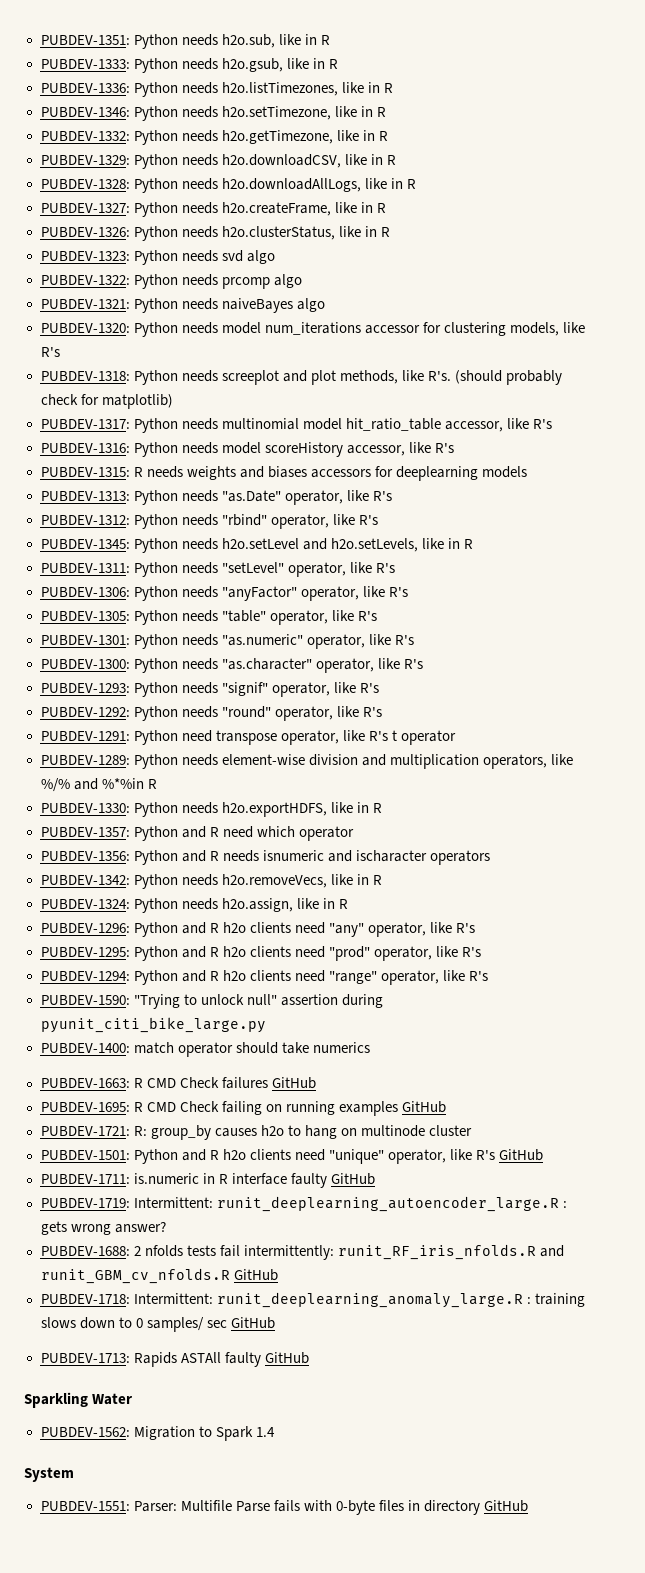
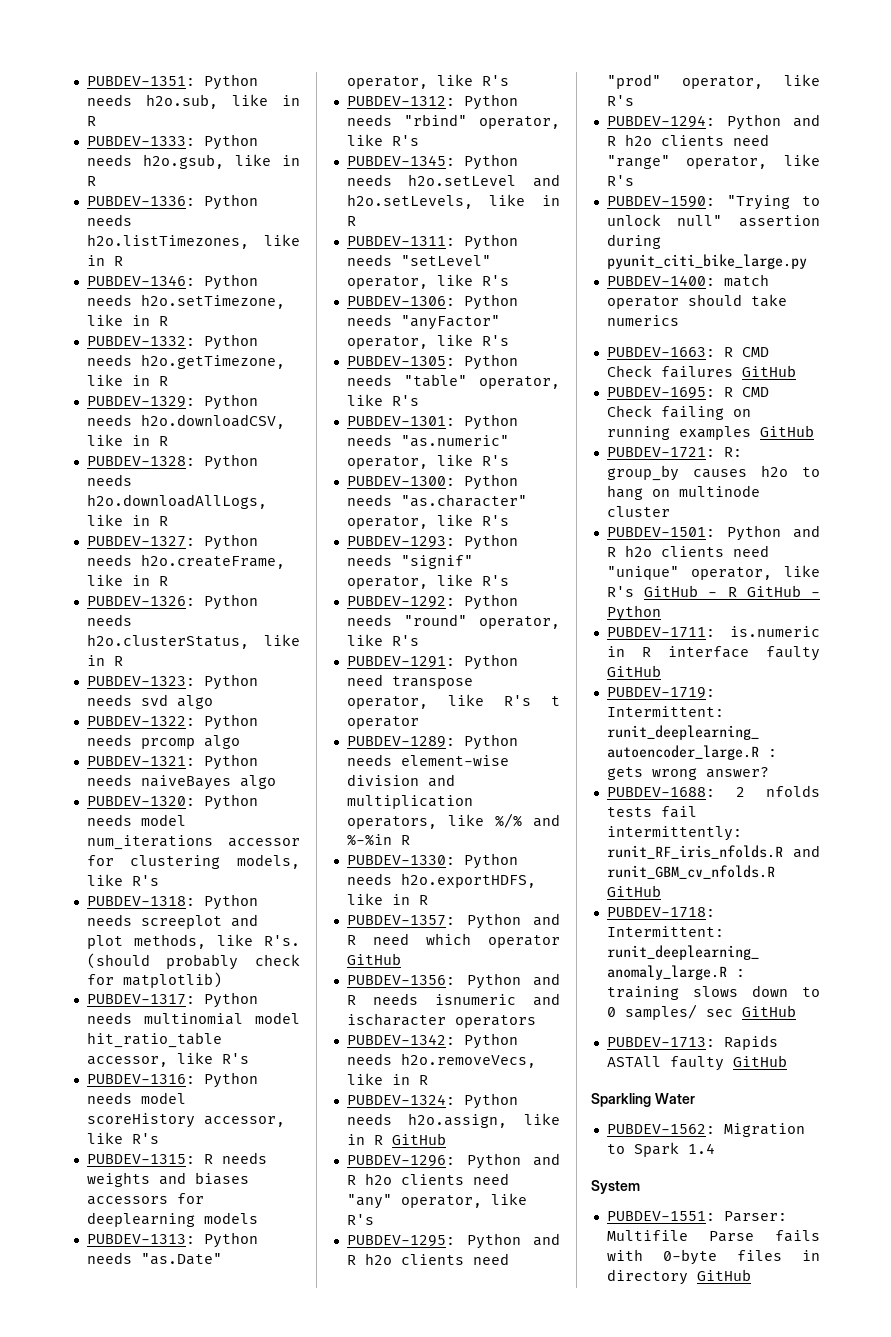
[101,778,144,789] %*%in -> [346,834,392,846] %-%in
(354, 833) none -> [346,953,401,965] GitHub
(348, 904) none -> [391,1133,446,1145] GitHub
(544, 1155) none -> [708,585,820,597] [606,605,661,621] - R GitHub - Python

